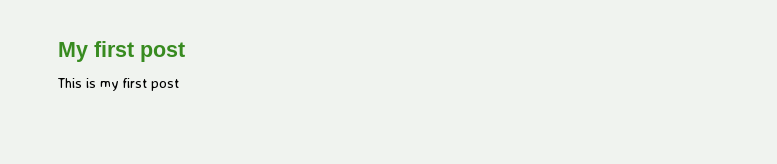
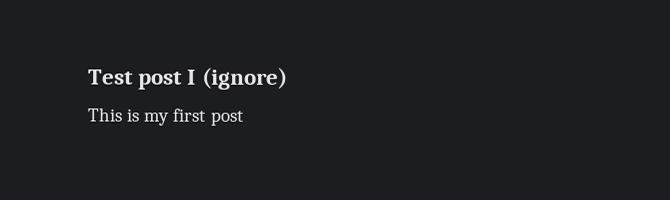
[58,41,185,62] My first post -> [88,67,288,90] Test post I (ignore)

